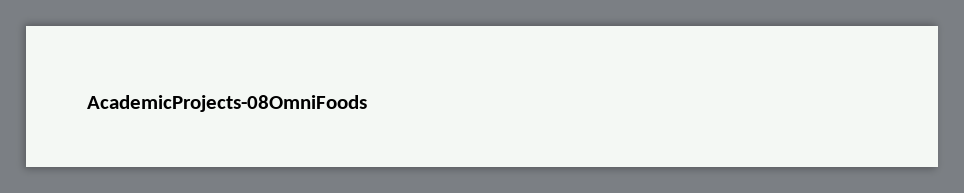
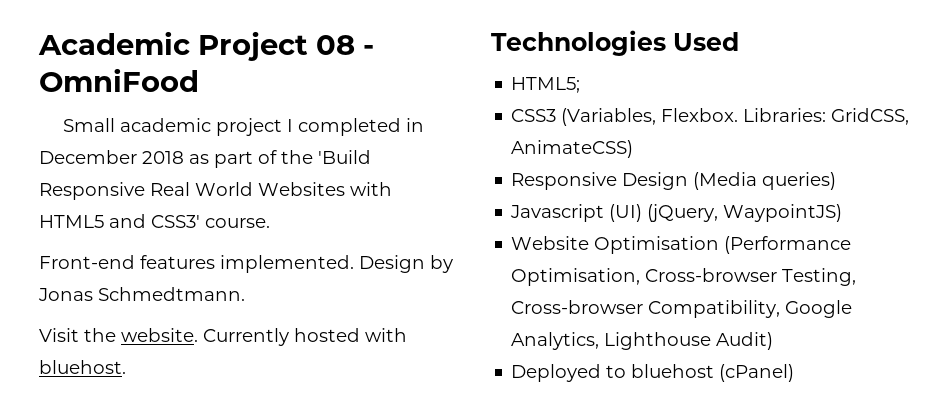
[87,95,367,112] AcademicProjects-08OmniFoods -> [38,31,374,61] [39,68,199,92] [63,118,425,136] [39,150,371,168] [39,182,392,200] [39,214,270,228] [39,255,453,273] [38,287,245,301] [39,328,407,346] [39,360,126,374] [491,30,739,56] [511,77,581,93] [511,108,910,126] [511,140,634,158] [511,172,837,190] [510,204,843,222] [511,236,852,254] [511,268,857,286] [511,300,853,318] [511,332,774,350] [511,364,795,382] Academic Project 08 - OmniFood // Small academic project I completed in December 2018 as part of the 'Build Responsive Real World Websites with HTML5 and CSS3' course. // Front-end features implemented. Design by Jonas Schmedtmann. // Visit the website. Currently hosted with bluehost. // Technologies Used // HTML5; // CSS3 (Variables, Flexbox. Libraries: GridCSS, AnimateCSS) // Responsive Design (Media queries) // Javascript (UI) (jQuery, WaypointJS) // Website Optimisation (Performance Optimisation, Cross-browser Testing, Cross-browser Compatibility, Google Analytics, Lighthouse Audit) // Deployed to bluehost (cPanel)

